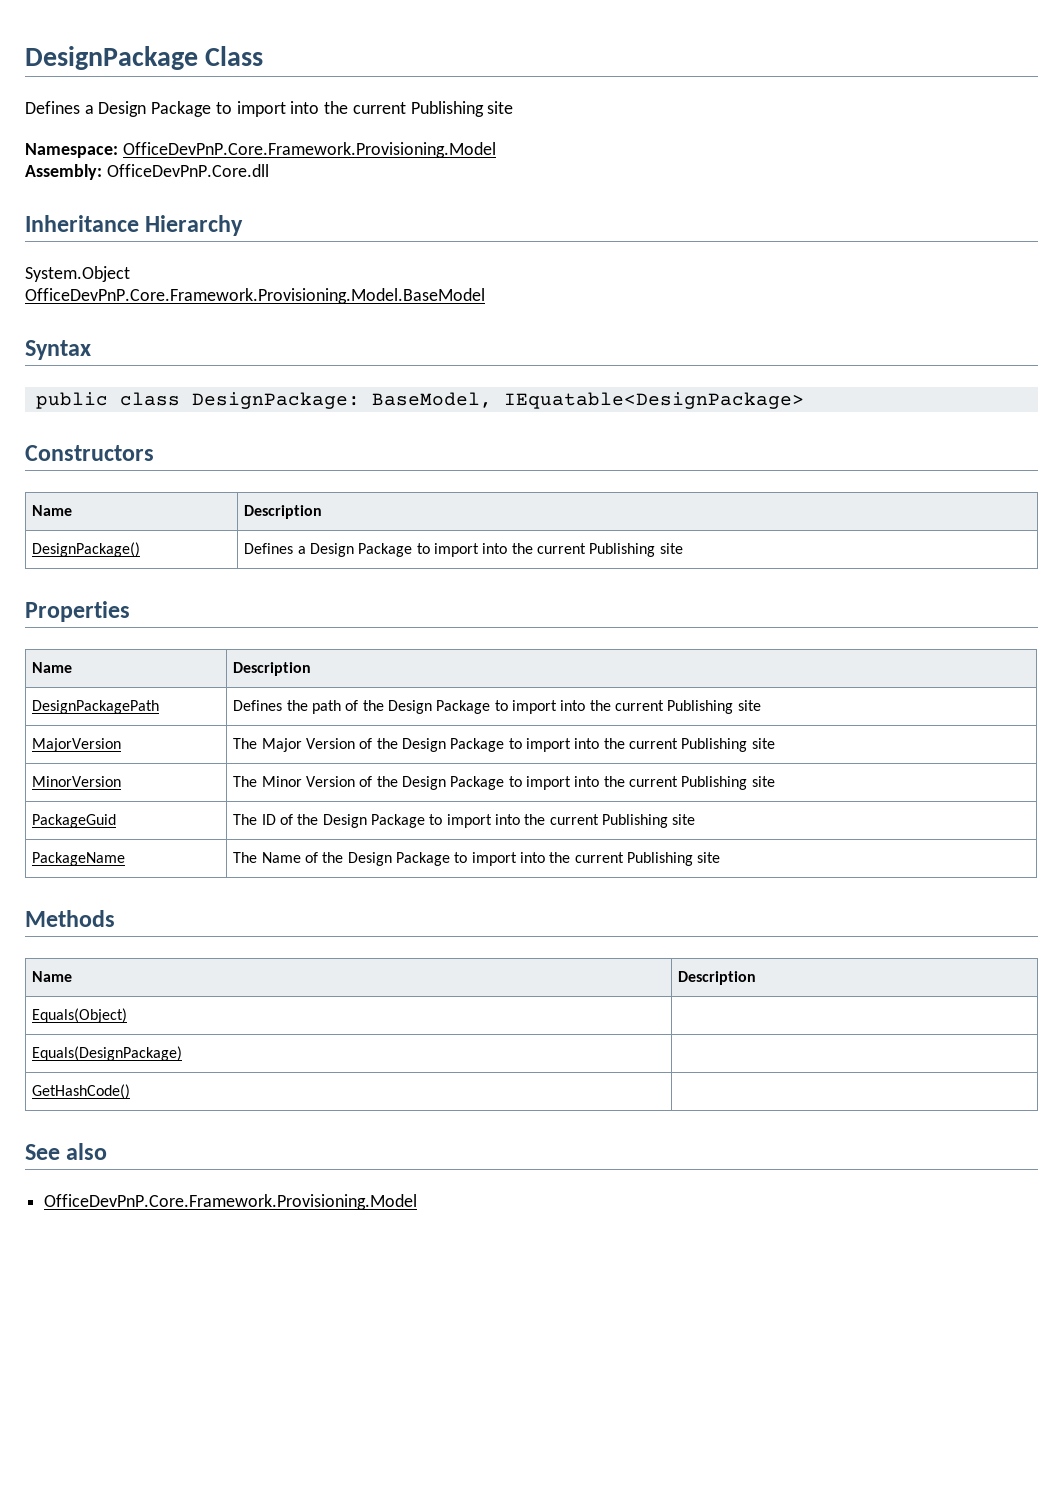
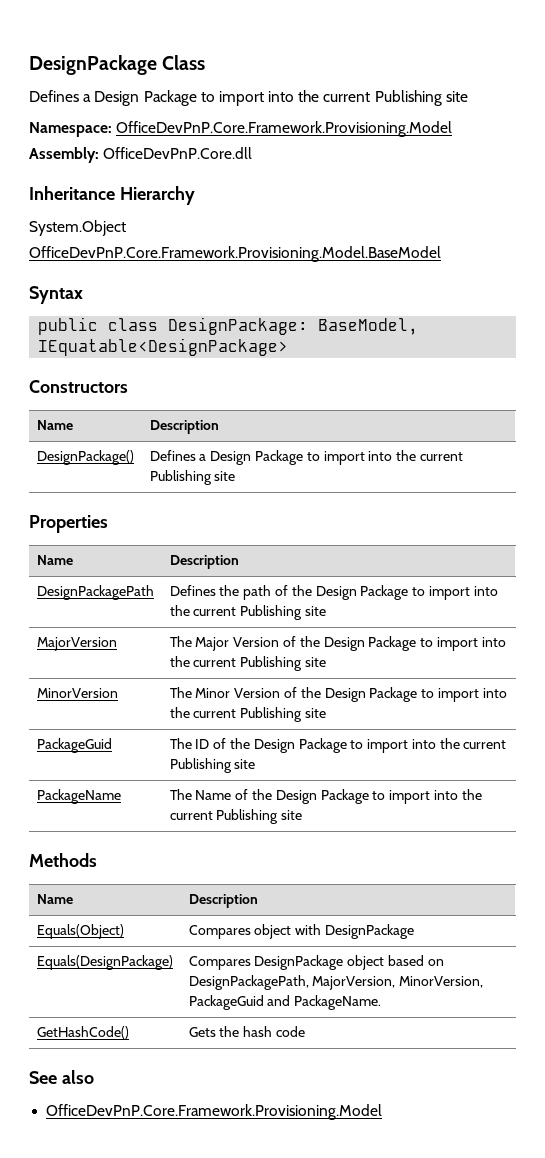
[32,1046,183,1061] [32,1084,131,1099] // Equals(DesignPackage) | // GetHashCode() | -> [188,924,415,939] [36,955,173,970] [188,955,444,970] [188,975,484,990] [188,995,382,1010] [36,1026,129,1039] [188,1026,306,1037] Compares object with DesignPackage // Equals(DesignPackage) | Compares DesignPackage object based on DesignPackagePath, MajorVersion, MinorVersion, PackageGuid and PackageName. // GetHashCode() | Gets the hash code

